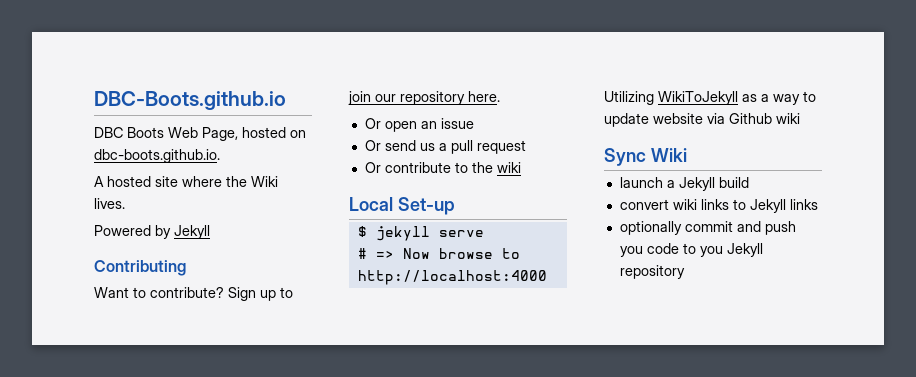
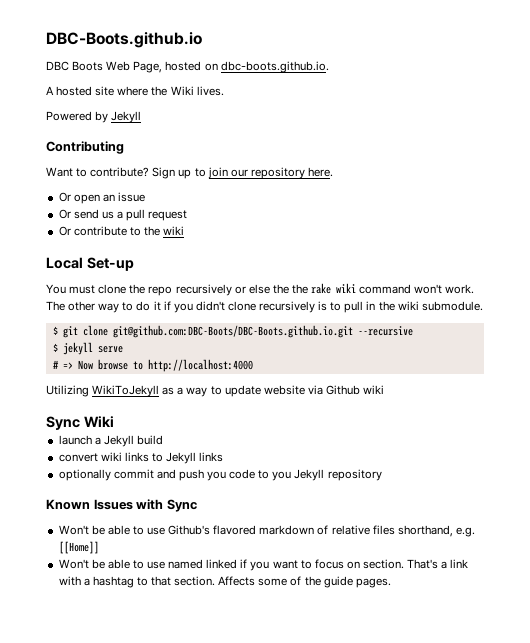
(455, 206) none -> [46,283,475,296] [46,301,483,313] [52,325,413,338] // You must clone the repo recursively or else the the rake wiki command won't work. The other way to do it if you didn't clone recursively is to pull in the wiki submodule. // $ git clone git@github.com:DBC-Boots/DBC-Boots.github.io.git --recursive
(685, 272) none -> [46,499,197,512] [58,525,475,537] [58,541,99,554] [58,559,469,571] [58,576,391,588] // Known Issues with Sync // Won't be able to use Github's flavored markdown of relative files shorthand, e.g. [[Home]] // Won't be able to use named linked if you want to focus on section. That's a link with a hashtag to that section. Affects some of the guide pages.

